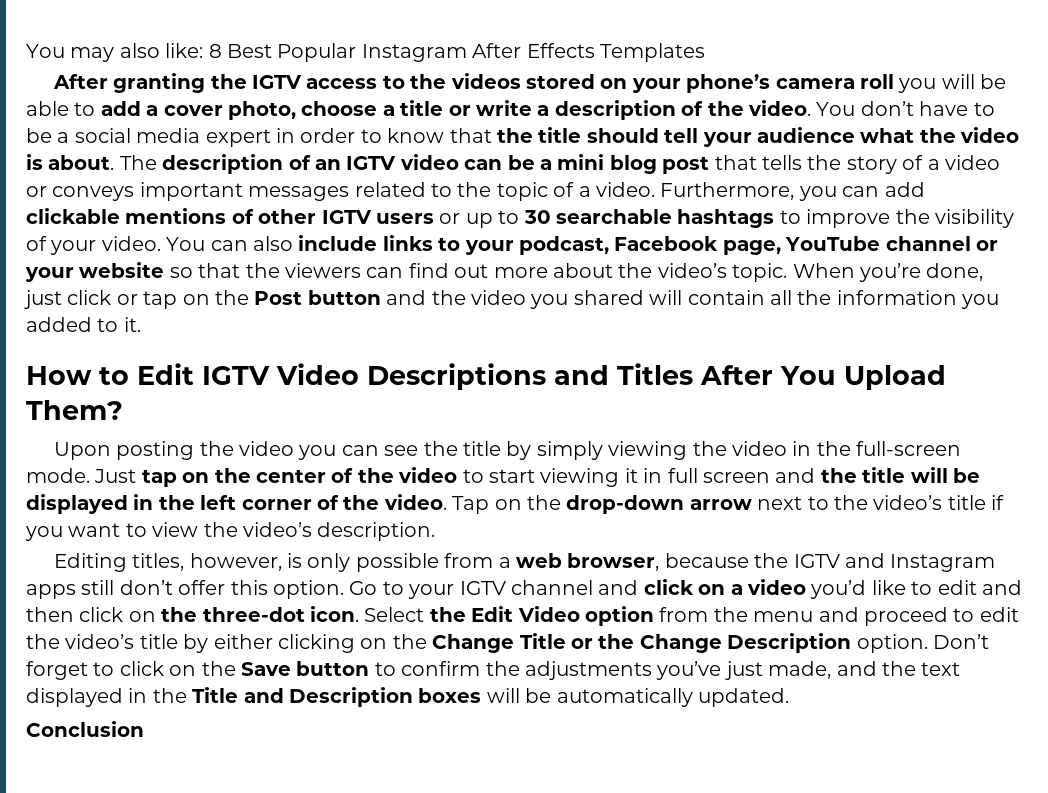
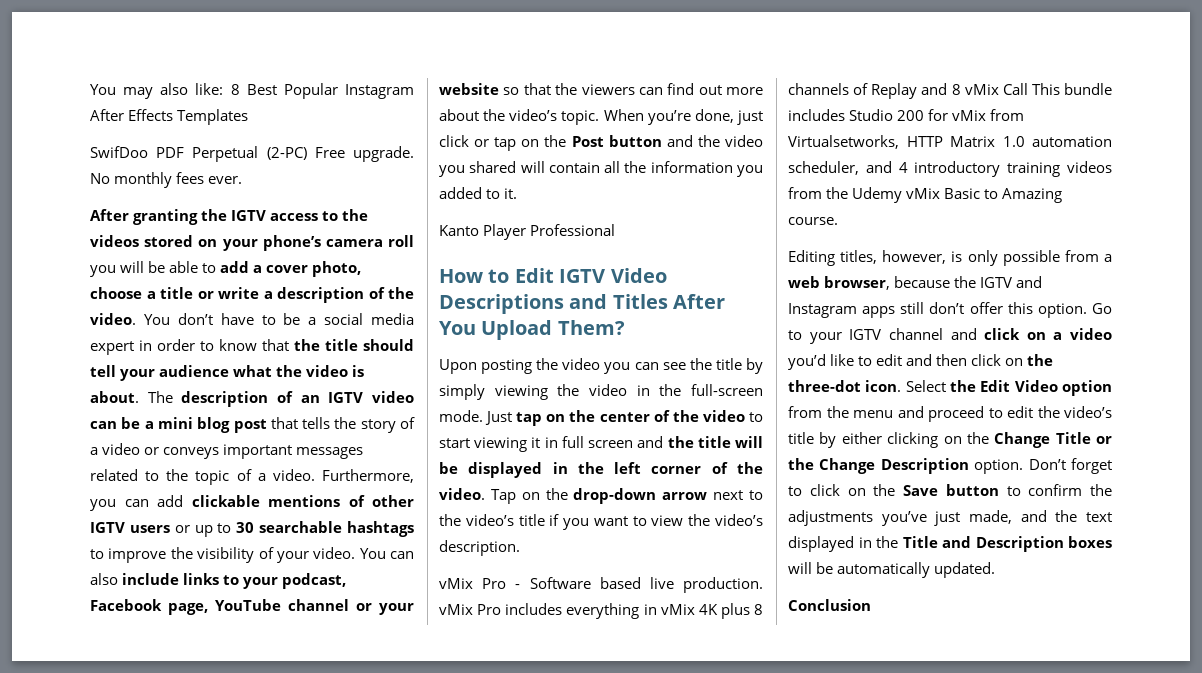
(705, 52) none -> [90,146,414,162] [90,172,243,188] // SwifDoo PDF Perpetual (2-PC) Free upgrade. No monthly fees ever.
(141, 324) none -> [439,224,616,240] // Kanto Player Professional
(436, 531) none -> [439,577,763,593] [439,603,763,619] [788,83,1112,99] [788,109,1025,121] [788,135,1112,149] [788,161,1112,177] [788,187,1063,203] [788,217,838,225] // vMix Pro - Software based live production. vMix Pro includes everything in vMix 4K plus 8 channels of Replay and 8 vMix Call This bundle includes Studio 200 for vMix from Virtualsetworks, HTTP Matrix 1.0 automation scheduler, and 4 introductory training videos from the Udemy vMix Basic to Amazing course.

